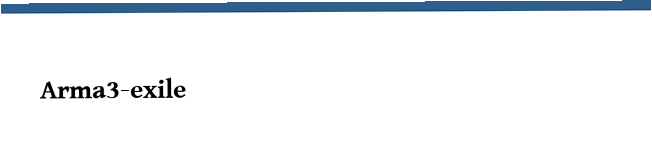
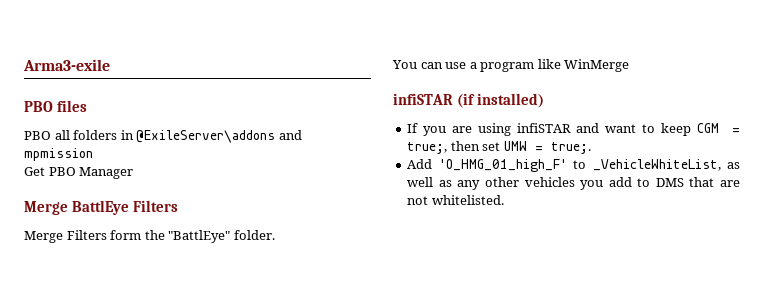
(187, 88) none -> [24,100,87,112] [24,130,302,143] [24,148,93,161] [24,167,134,179] [24,200,178,215] [24,230,275,243] [392,59,630,72] [393,93,544,108] [407,123,740,136] [407,141,591,154] [407,159,740,172] [407,177,740,190] [407,195,504,205] // PBO files // PBO all folders in @ExileServer\addons and mpmission // Get PBO Manager // Merge BattlEye Filters // Merge Filters form the "BattlEye" folder. // You can use a program like WinMerge // infiSTAR (if installed) // If you are using infiSTAR and want to keep CGM = true;, then set UMW = true;. // Add 'O_HMG_01_high_F' to _VehicleWhiteList, as well as any other vehicles you add to DMS that are not whitelisted.

